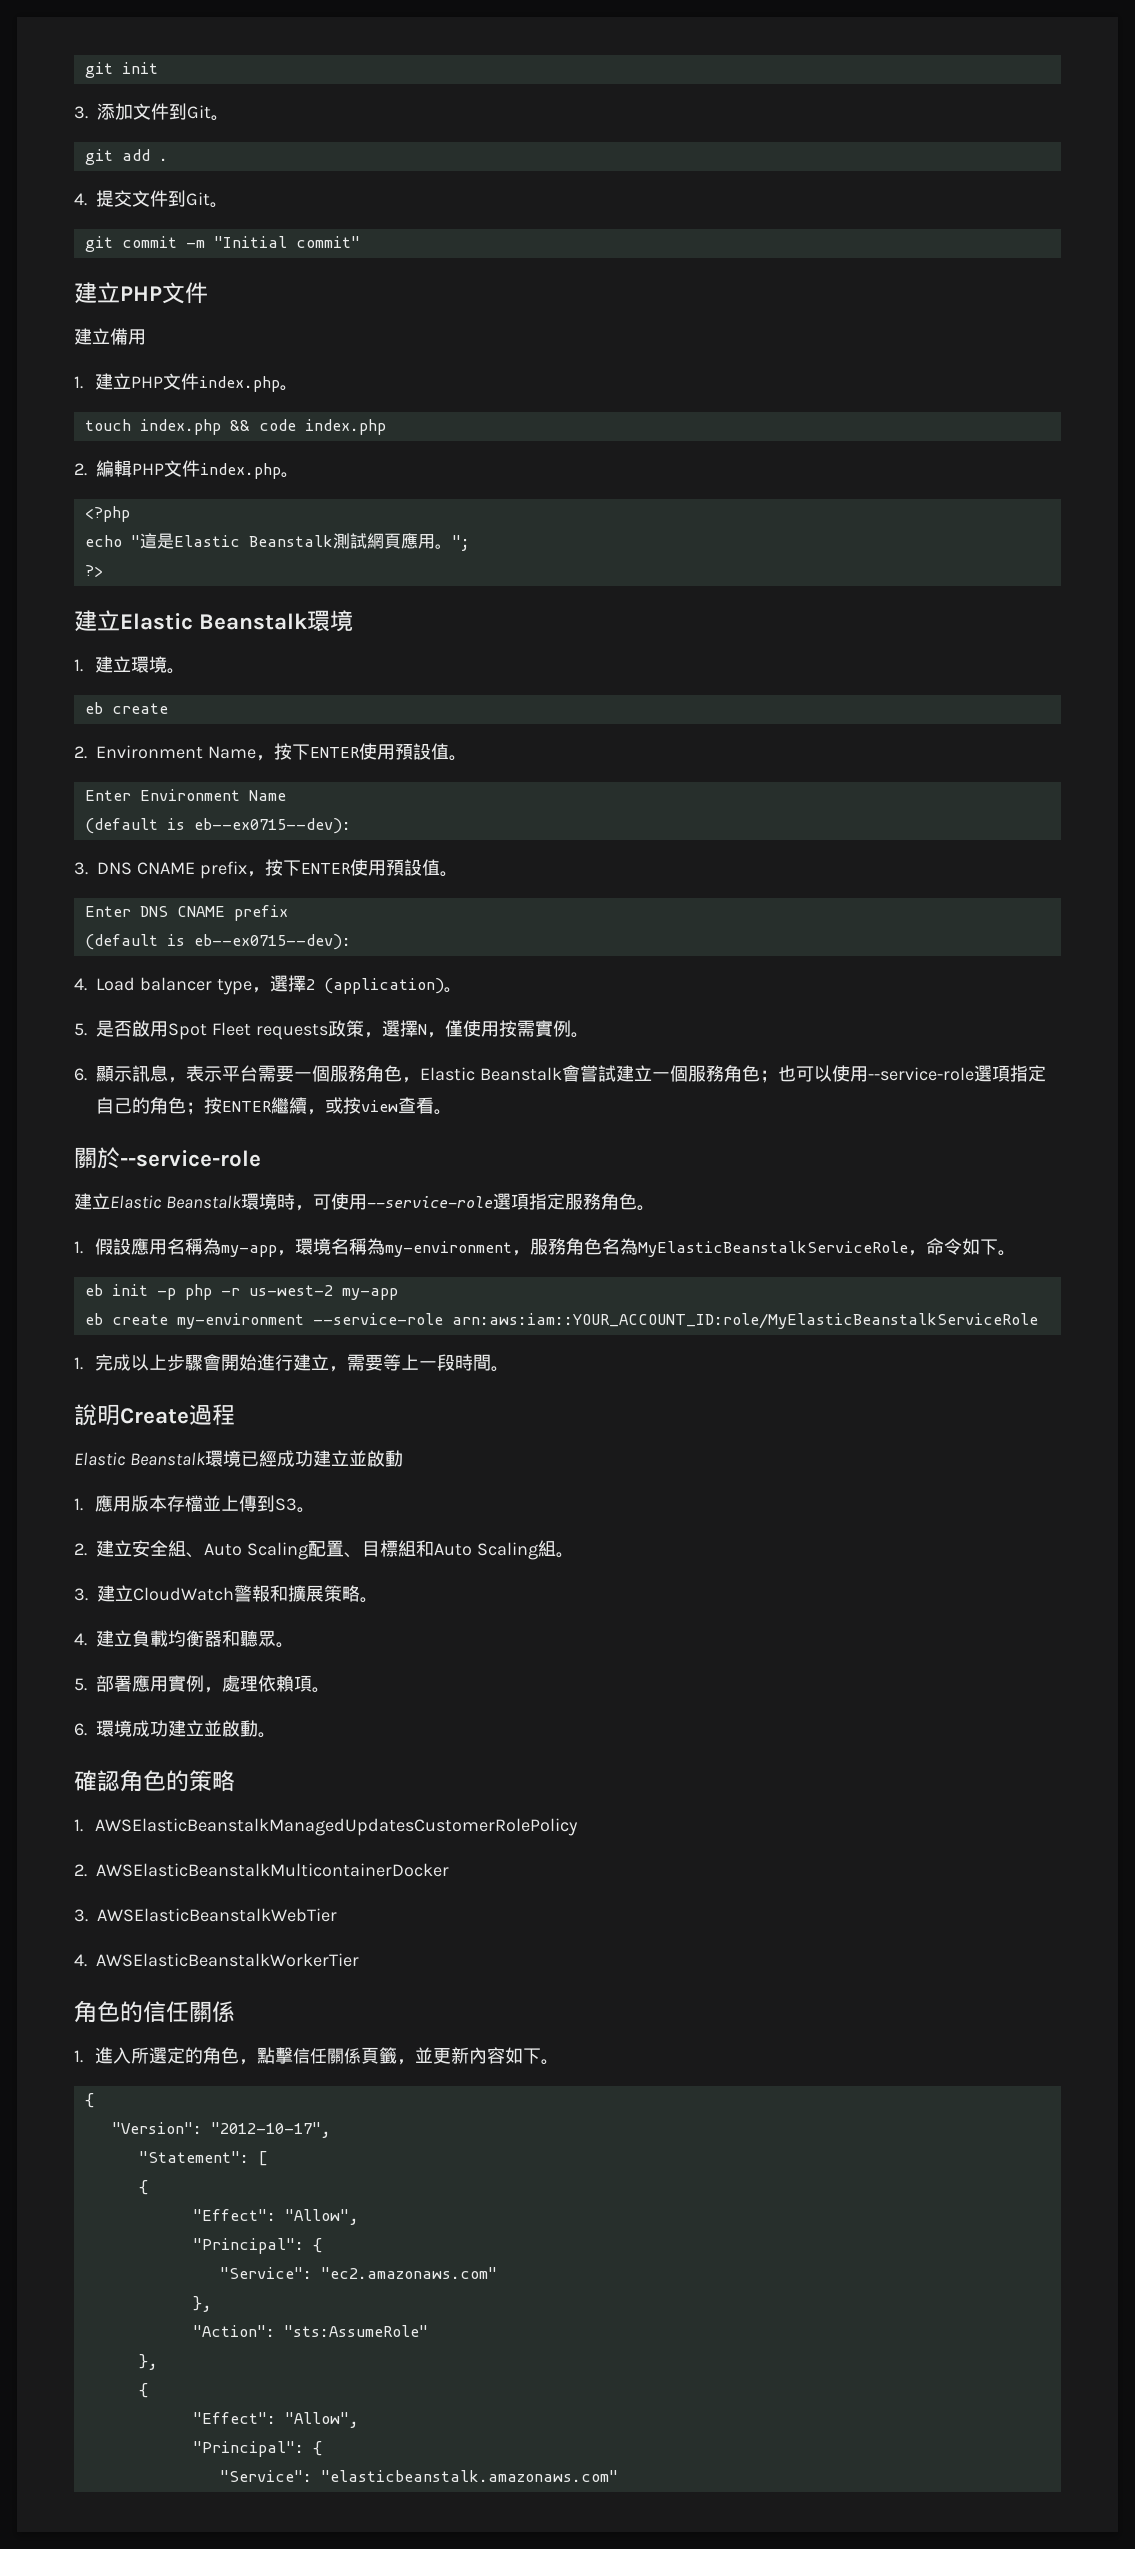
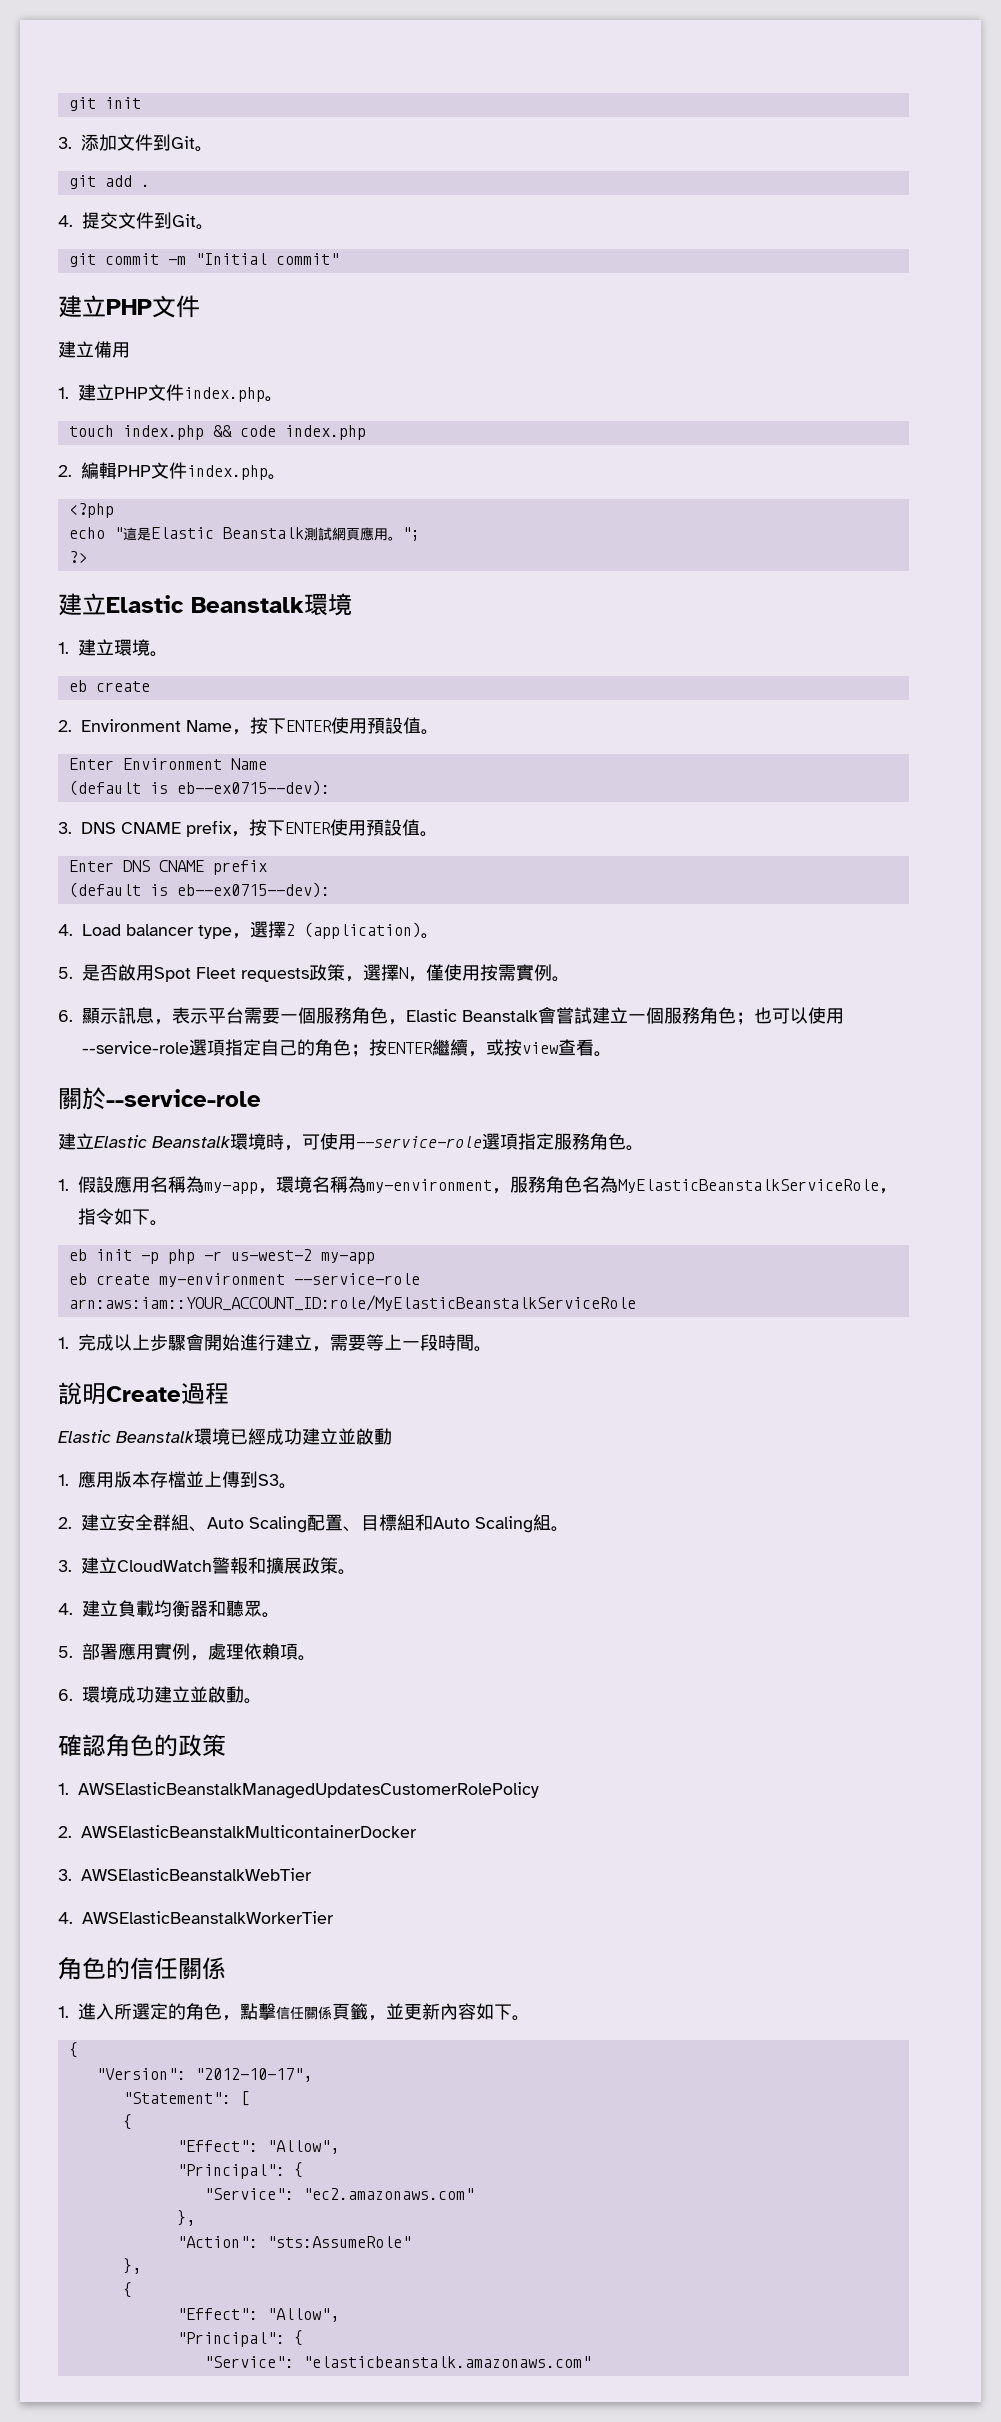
[925,1238,944,1255] 命 -> [78,1208,97,1225] 指
(168, 1548) none -> [153,1514,171,1531] 群
[324,1585,360,1602] 策略 -> [302,1557,338,1574] 政策
[189,1770,235,1792] 策略 -> [178,1734,226,1757] 政策

